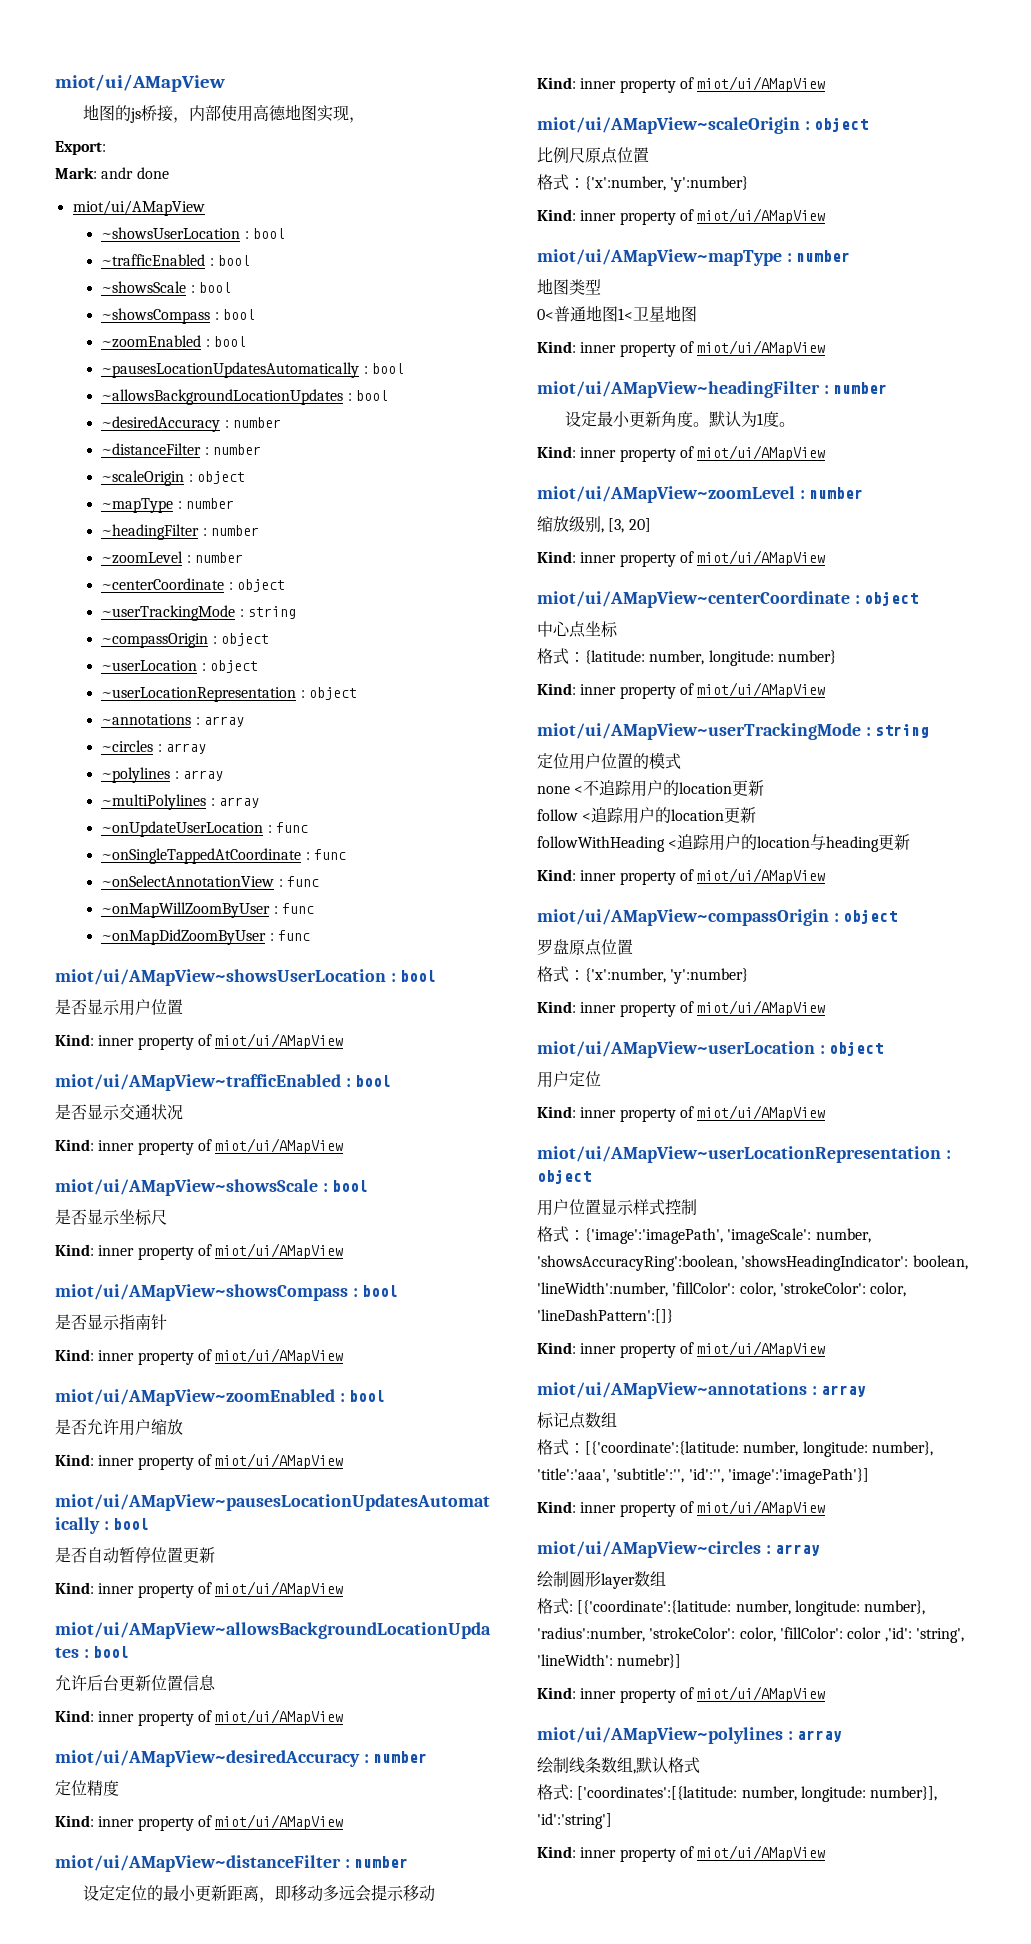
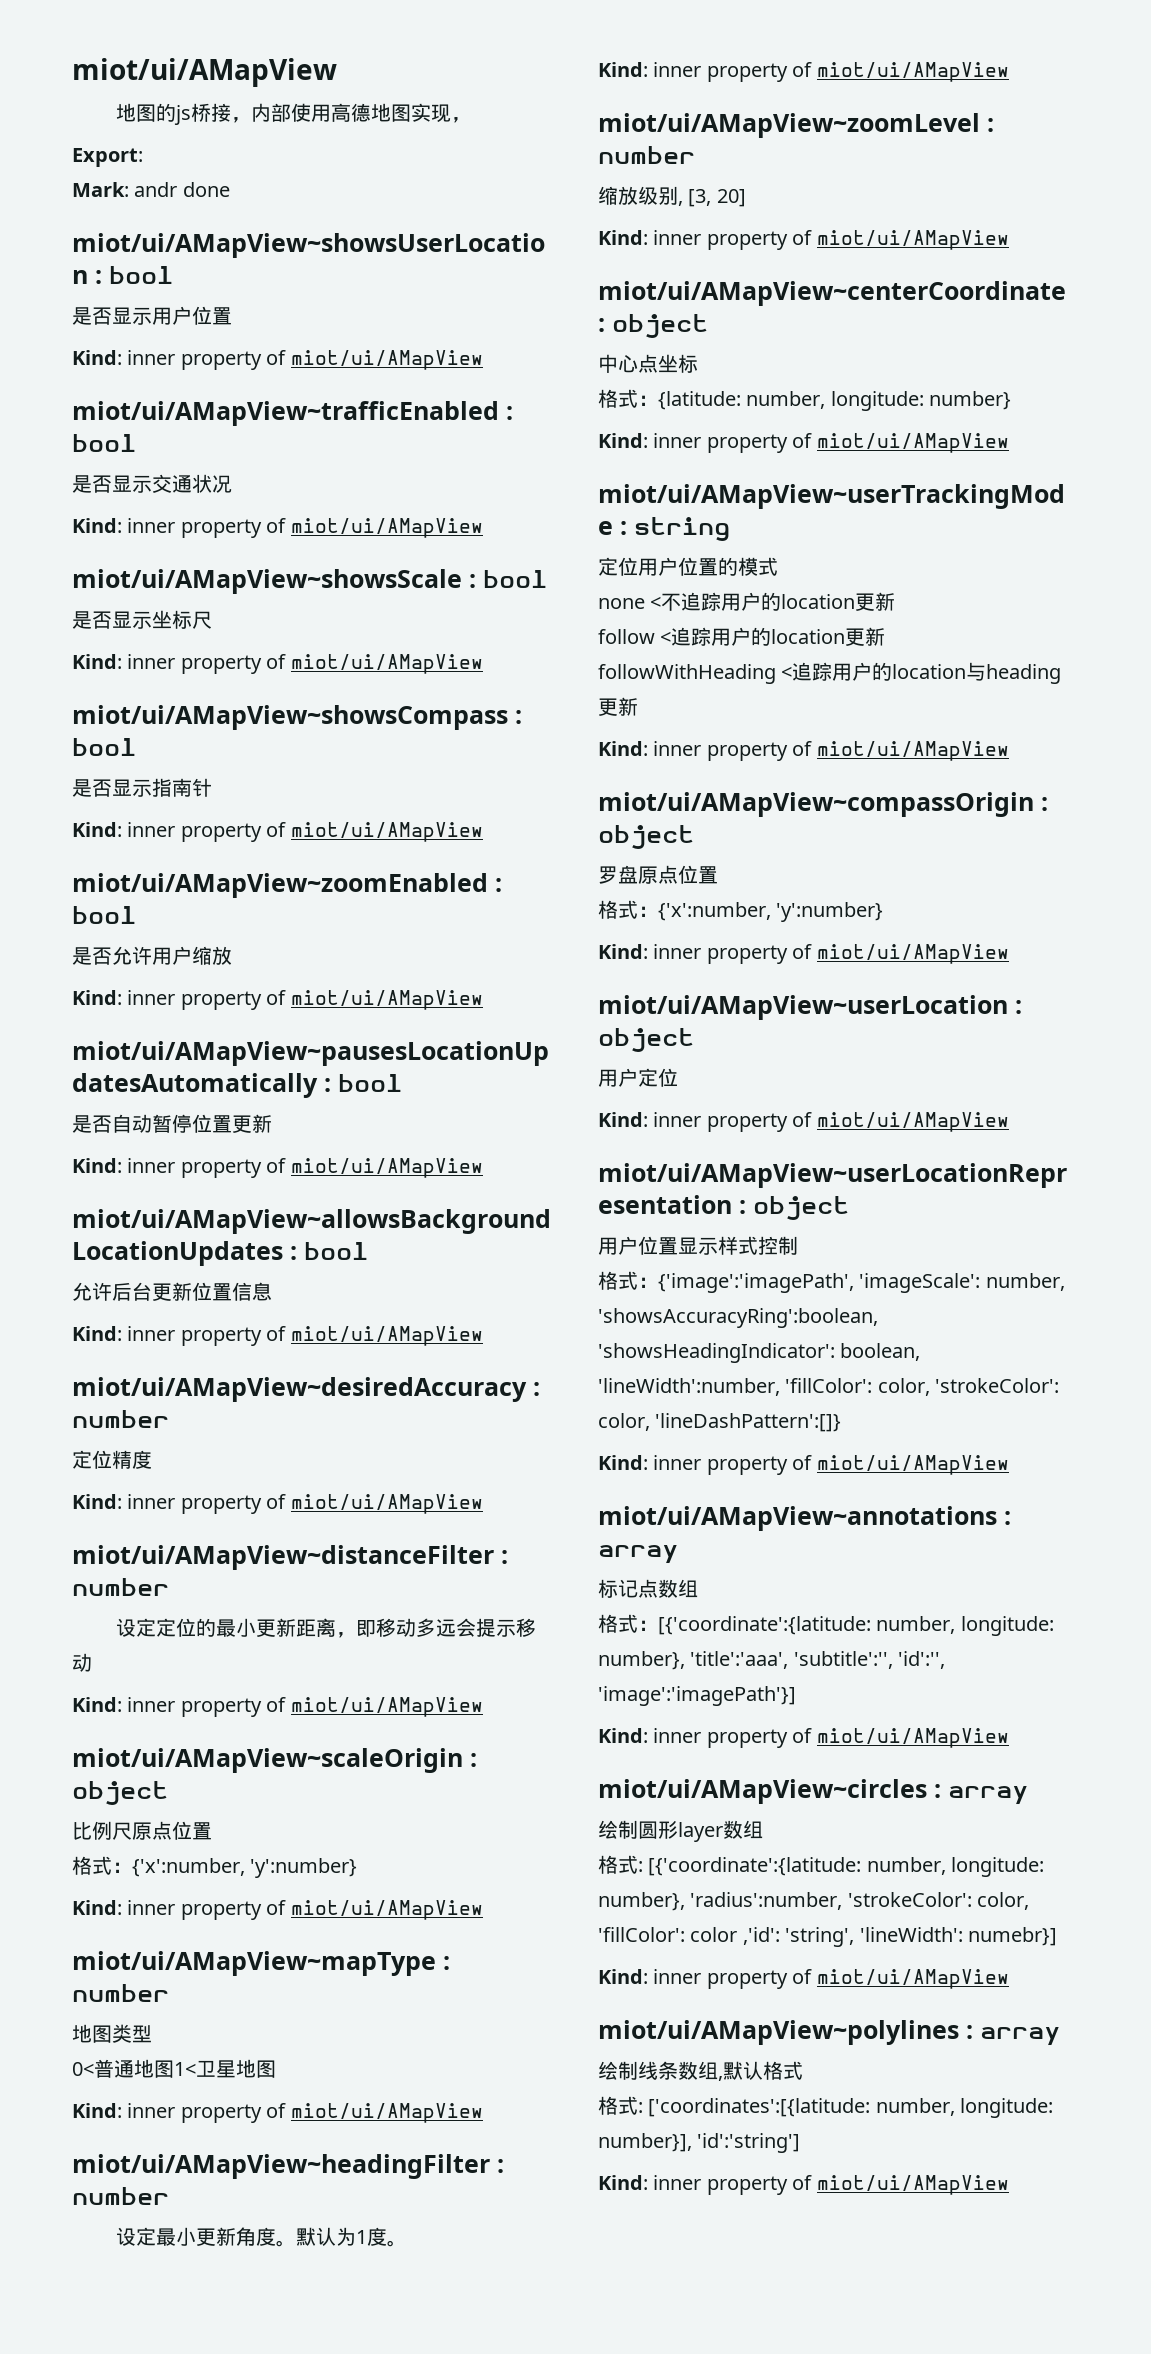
[72,200,205,216] [101,227,286,239] [101,254,251,266] [101,281,232,293] [101,308,256,324] [101,335,247,348] [101,362,405,378] [101,389,389,405] [101,416,282,432] [101,443,262,455] [101,470,246,486] [101,498,235,513] [101,524,260,540] [101,551,244,564] [101,578,286,592] [101,605,297,621] [101,633,270,648] [101,660,259,673] [101,687,358,702] [101,714,245,727] [101,740,207,754] [101,767,224,783] [101,794,260,810] [101,821,309,837] [101,848,347,864] [101,875,320,887] [101,902,315,918] [101,929,311,945] // miot/ui/AMapView // ~showsUserLocation : bool // ~trafficEnabled : bool // ~showsScale : bool // ~showsCompass : bool // ~zoomEnabled : bool // ~pausesLocationUpdatesAutomatically : bool // ~allowsBackgroundLocationUpdates : bool // ~desiredAccuracy : number // ~distanceFilter : number // ~scaleOrigin : object // ~mapType : number // ~headingFilter : number // ~zoomLevel : number // ~centerCoordinate : object // ~userTrackingMode : string // ~compassOrigin : object // ~userLocation : object // ~userLocationRepresentation : object // ~annotations : array // ~circles : array // ~polylines : array // ~multiPolylines : array // ~onUpdateUserLocation : func // ~onSingleTappedAtCoordinate : func // ~onSelectAnnotationView : func // ~onMapWillZoomByUser : func // ~onMapDidZoomByUser : func -> (230, 189) none

